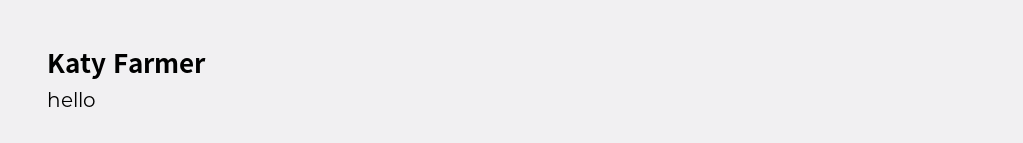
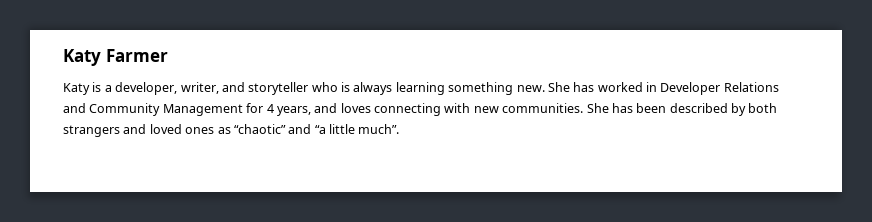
[47,92,96,107] hello -> [63,82,779,95] [63,103,778,116] [63,124,400,137] Katy is a developer, writer, and storyteller who is always learning something new. She has worked in Developer Relations and Community Management for 4 years, and loves connecting with new communities. She has been described by both strangers and loved ones as “chaotic” and “a little much”.

